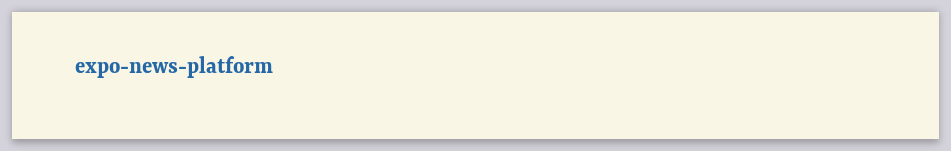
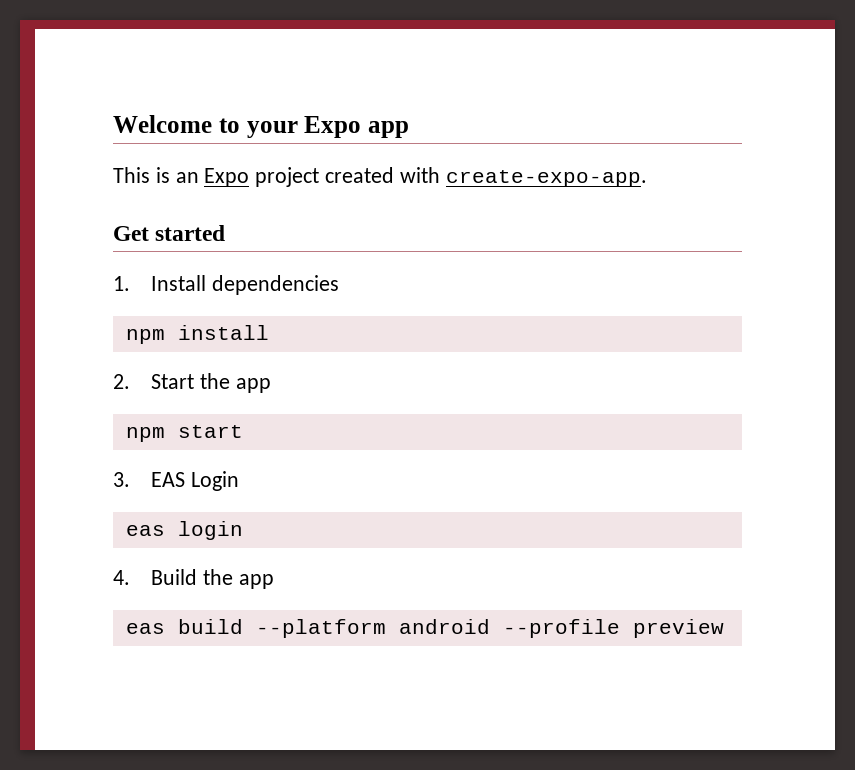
[75,56,273,78] expo-news-platform -> [113,115,409,138] [113,167,647,187] [113,225,226,241] [113,275,339,295] [125,325,269,344] [113,373,271,393] [125,425,243,442] [113,471,239,491] [125,521,243,540] [113,569,274,589] [125,619,724,638] Welcome to your Expo app // This is an Expo project created with create-expo-app. // Get started // 1. Install dependencies // npm install // 2. Start the app // npm start // 3. EAS Login // eas login // 4. Build the app // eas build --platform android --profile preview

